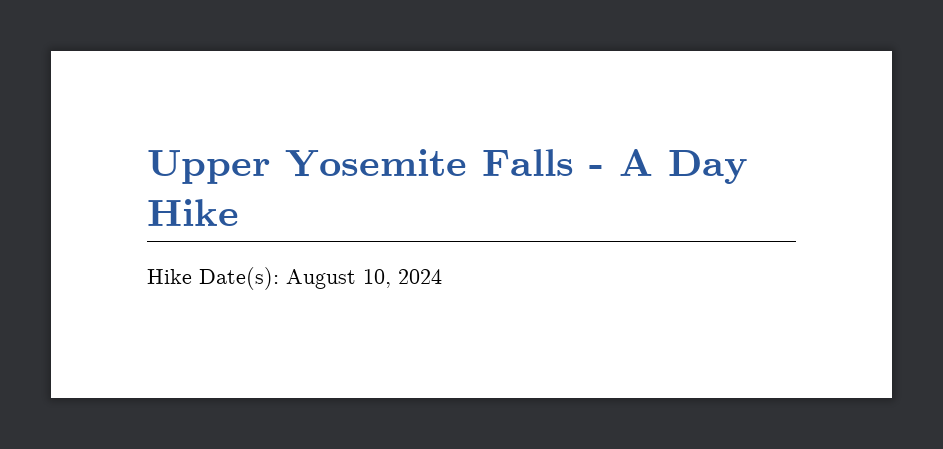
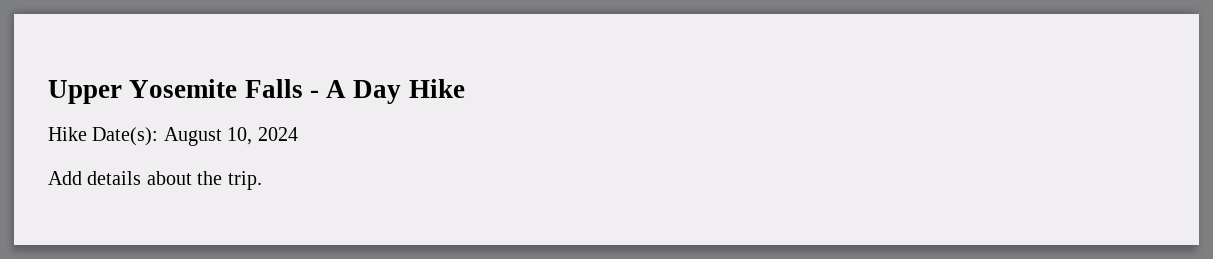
(442, 276) none -> [48,171,262,190] // Add details about the trip.

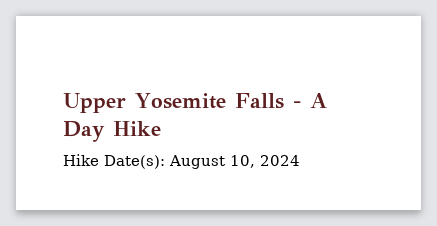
[48,171,262,190] // Add details about the trip. -> (300, 160) none

